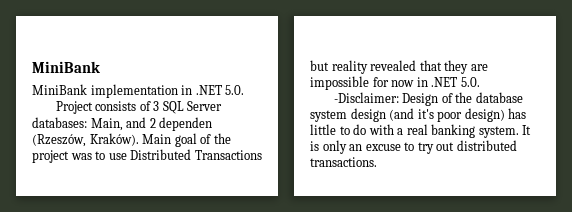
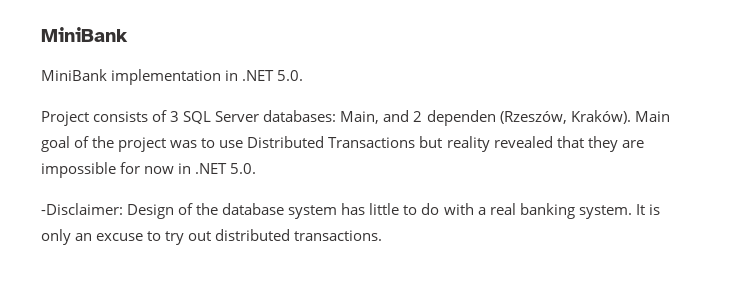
[350,108,505,122] design (and it's poor design) -> (338, 212) none

